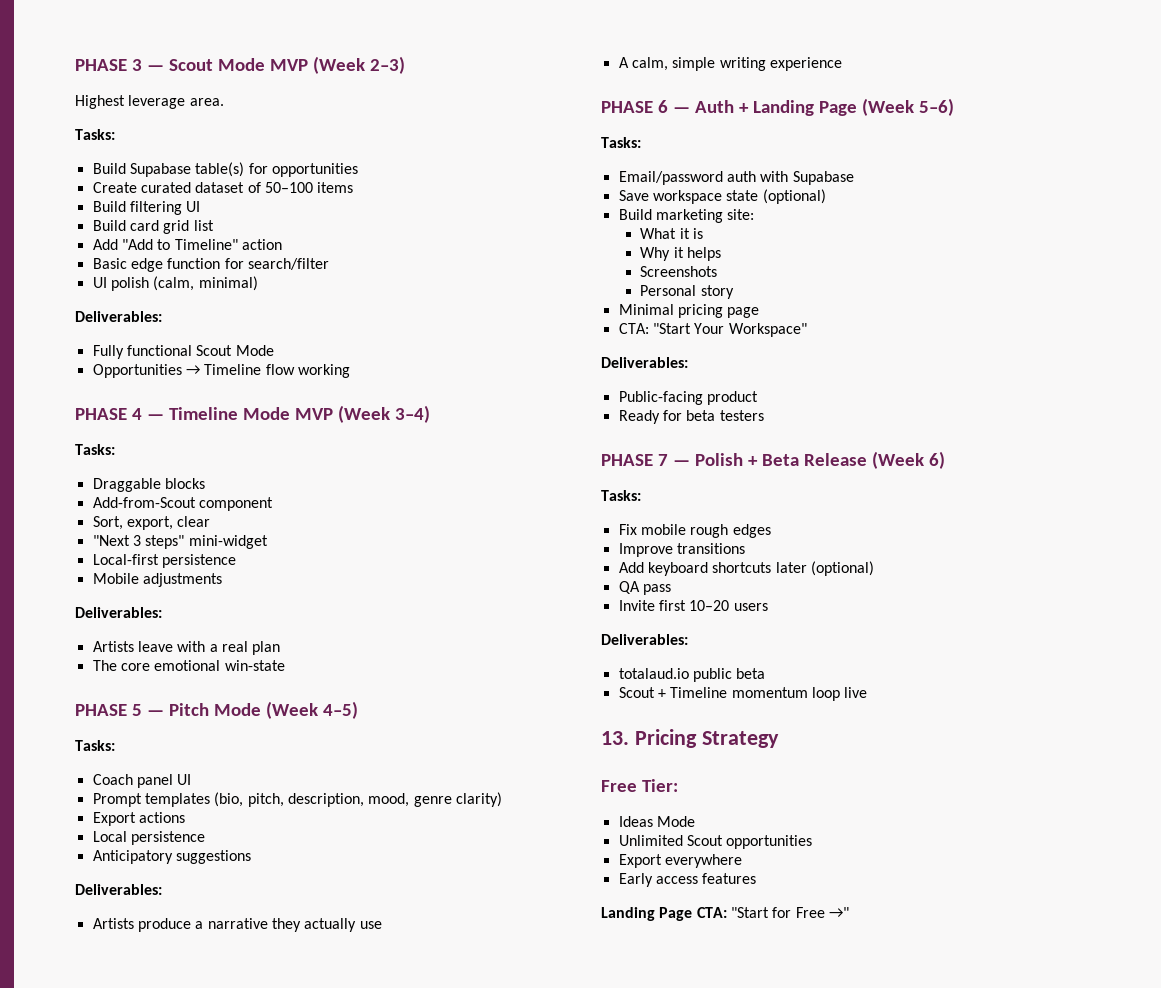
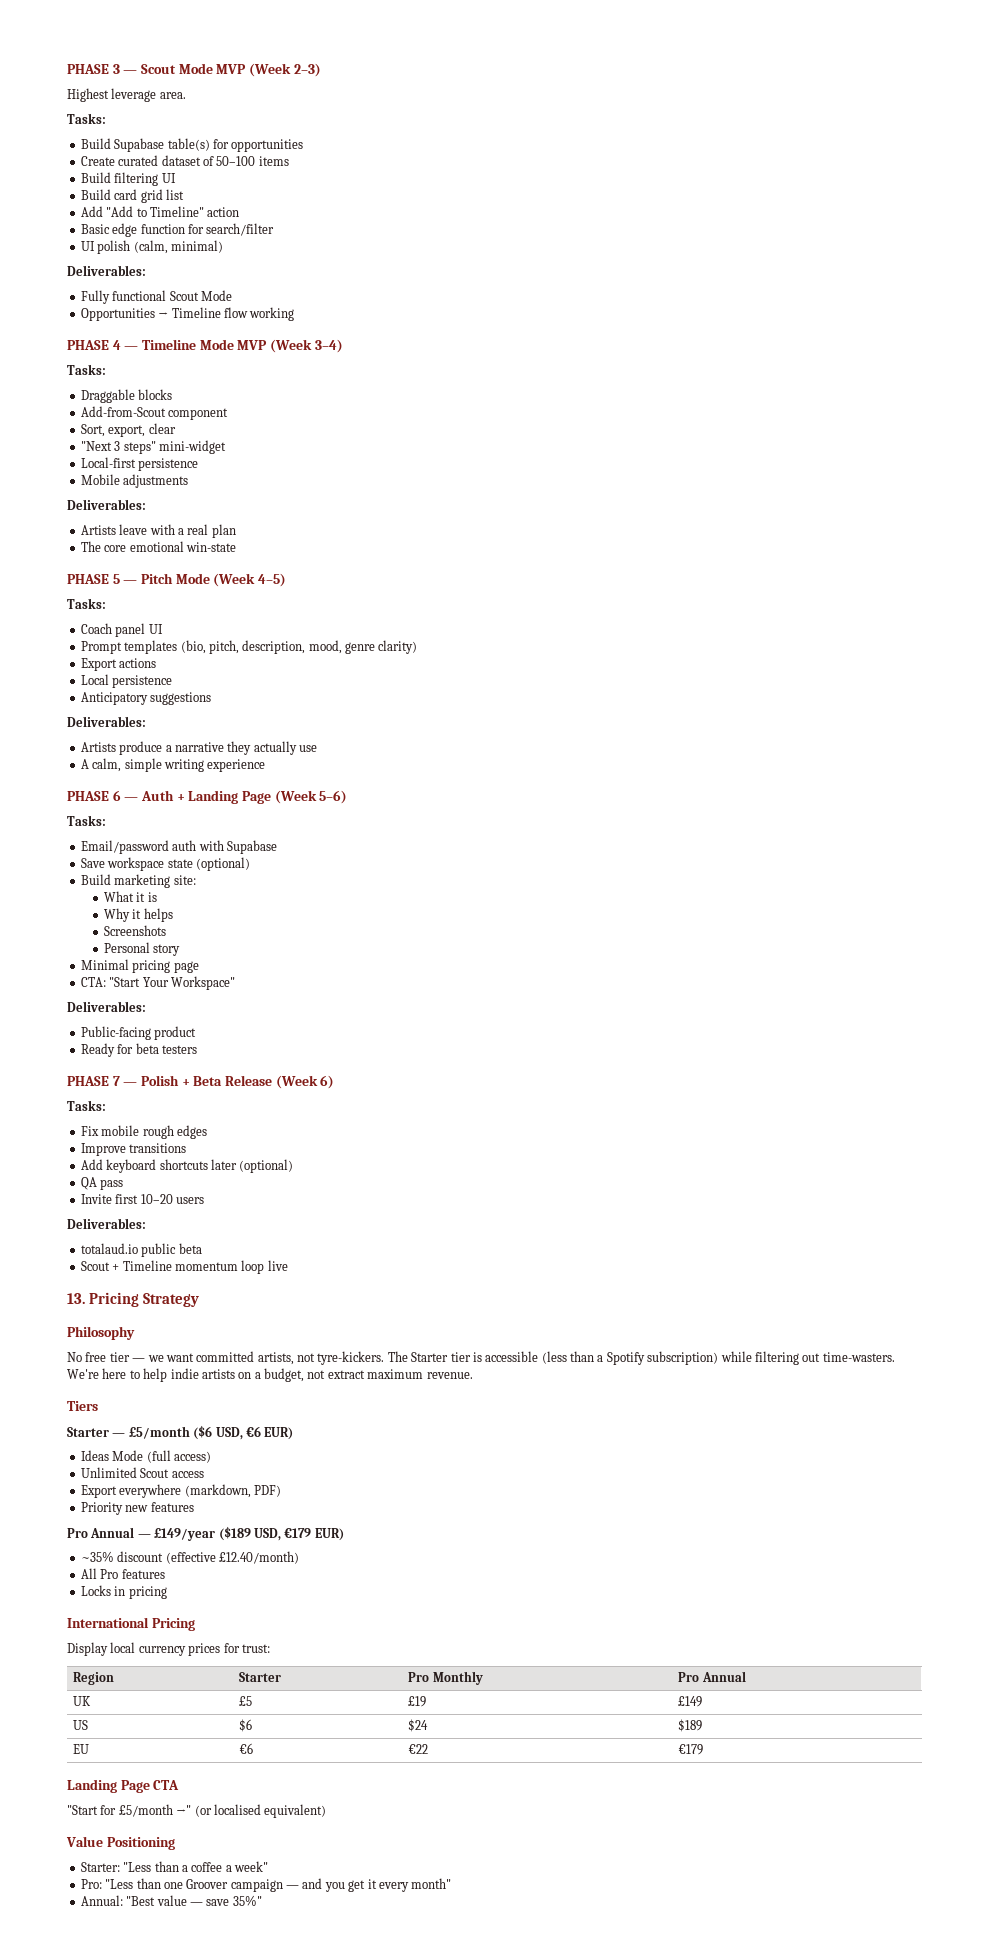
[601,779,678,792] Free Tier: -> [67,1326,135,1340] [67,1351,895,1365] [67,1368,473,1382] [67,1401,98,1411] [67,1425,294,1440] Philosophy // No free tier — we want committed artists, not tyre-kickers. The Starter tier is accessible (less than a Spotify subscription) while filtering out time-wasters. We're here to help indie artists on a budget, not extract maximum revenue. // Tiers // Starter — £5/month ($6 USD, €6 EUR)
(695, 821) none -> [146,1450,211,1463] (full access)
[726,835,813,849] opportunities -> [171,1471,204,1478] access
[618,873,757,887] [601,907,727,921] // Early access features // Landing Page CTA: -> [184,1484,281,1498] [80,1502,194,1515] [67,1526,344,1541] [80,1551,299,1564] [80,1568,165,1579] [80,1585,167,1599] [67,1617,195,1631] [67,1642,270,1656] [73,1672,115,1685] [239,1672,282,1682] [408,1671,483,1685] [678,1671,746,1682] [73,1696,92,1706] [239,1696,253,1706] [408,1696,427,1707] [678,1696,703,1707] [73,1720,89,1730] [239,1719,253,1732] [408,1719,429,1732] [678,1719,703,1732] [73,1744,90,1754] [239,1743,254,1754] [408,1744,429,1754] [678,1744,704,1755] [67,1779,180,1793] (markdown, PDF) // Priority new features // Pro Annual — £149/year ($189 USD, €179 EUR) // ~35% discount (effective £12.40/month) // All Pro features // Locks in pricing // International Pricing // Display local currency prices for trust: // Region | Starter | Pro Monthly | Pro Annual // UK | £5 | £19 | £149 // US | $6 | $24 | $189 // EU | €6 | €22 | €179 // Landing Page CTA //
[795,907,849,918] Free →" -> [118,1804,327,1818] [66,1836,175,1850] [80,1861,268,1872] [80,1878,452,1892] [80,1895,262,1906] £5/month →" (or localised equivalent) // Value Positioning // Starter: "Less than a coffee a week" // Pro: "Less than one Groover campaign — and you get it every month" // Annual: "Best value — save 35%"

